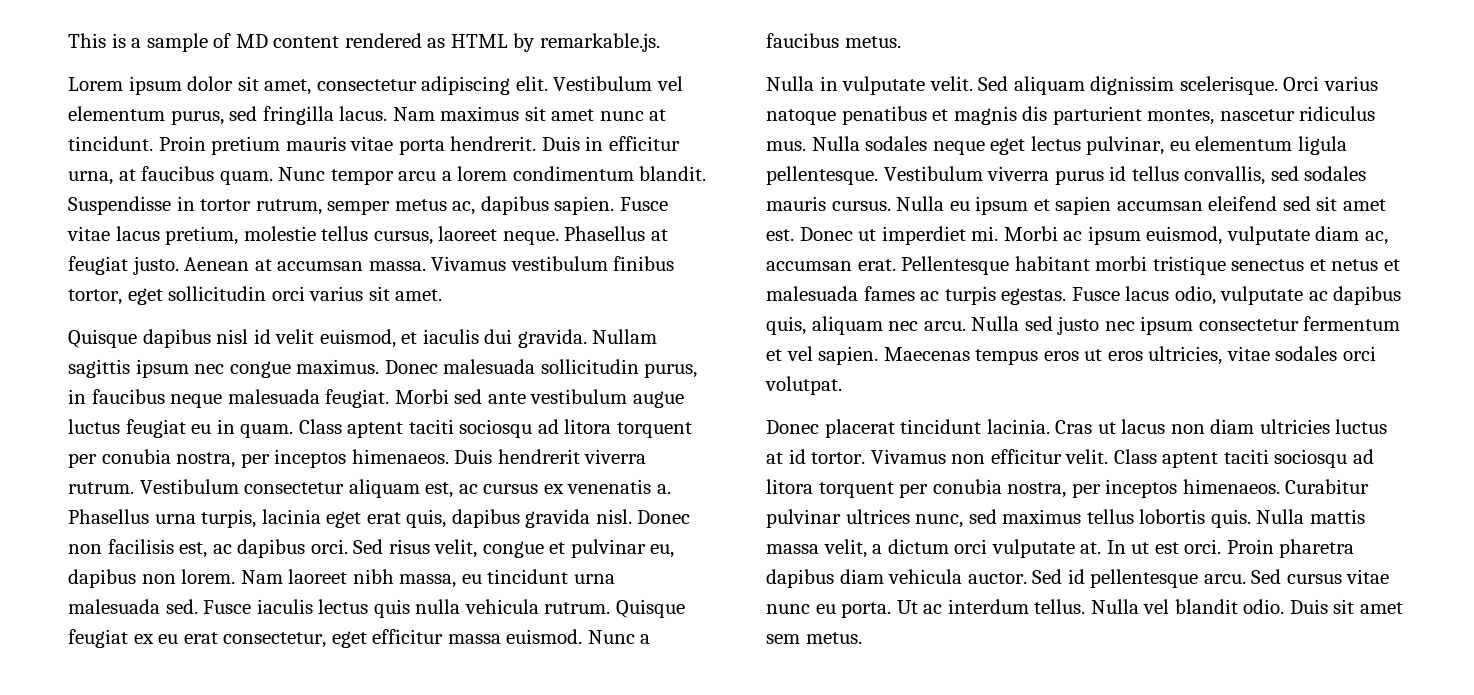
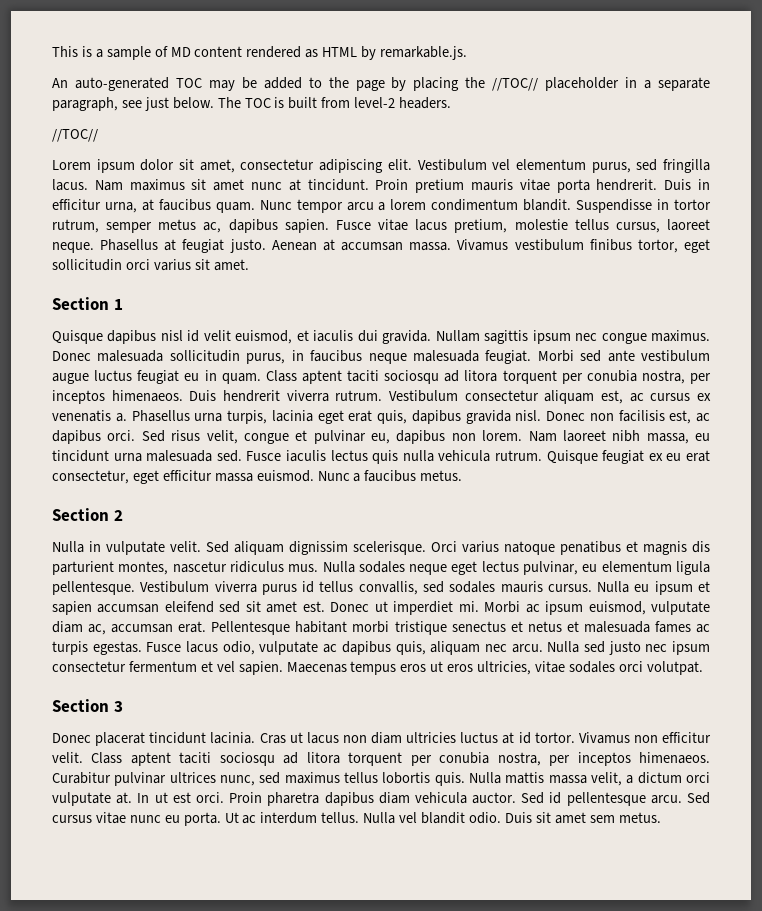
(660, 42) none -> [52,77,710,91] [52,97,452,111] [52,129,98,142] // An auto-generated TOC may be added to the page by placing the //TOC// placeholder in a separate paragraph, see just below. The TOC is built from level-2 headers. // //TOC//
(443, 295) none -> [52,297,123,310] // Section 1
(901, 42) none -> [52,508,123,521] // Section 2
(842, 385) none -> [52,699,123,712] // Section 3

